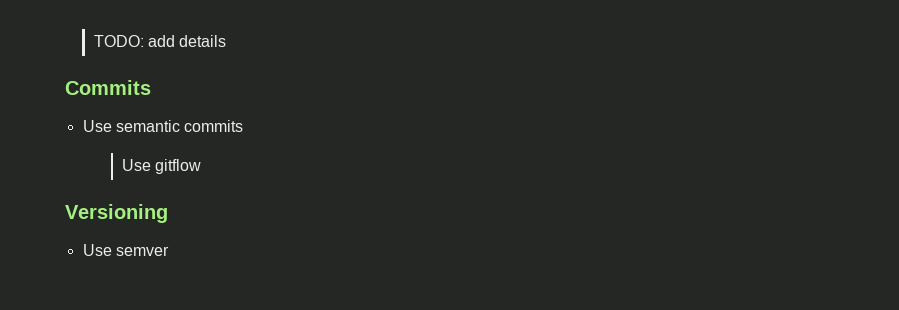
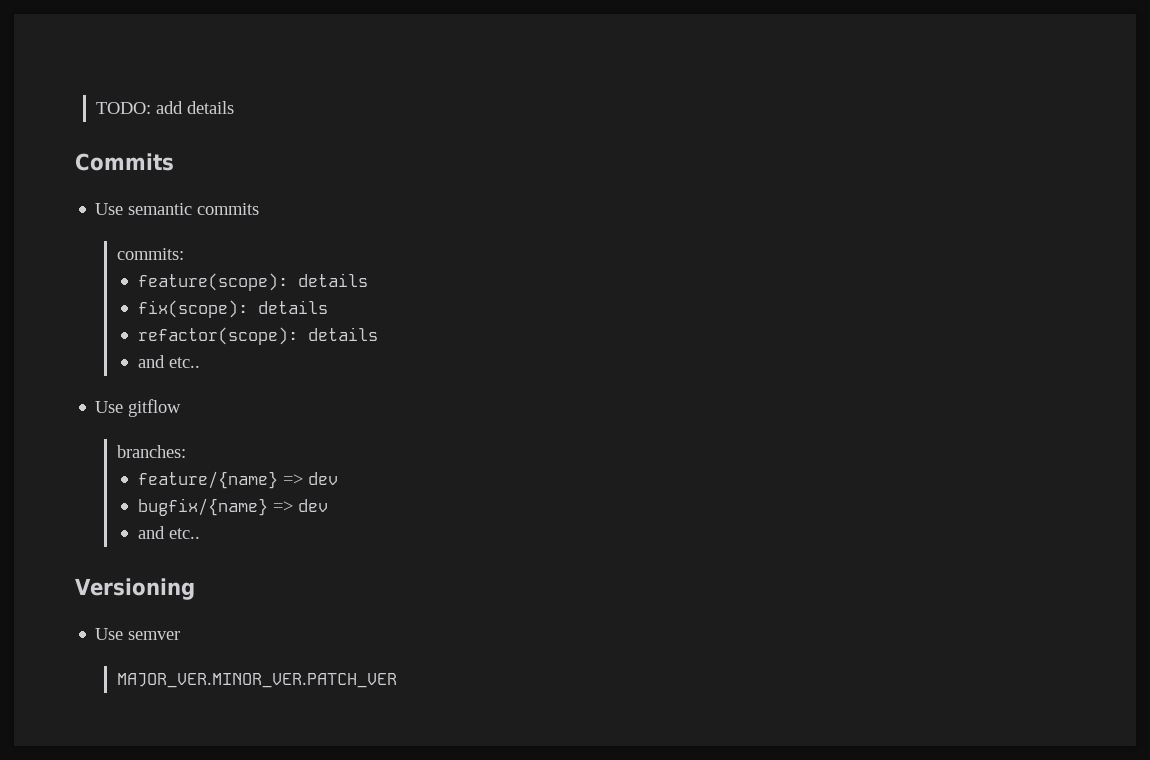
[122,159,202,174] Use gitflow -> [117,248,185,260] [137,273,368,291] [137,300,328,318] [137,327,378,345] [137,355,200,368] [95,399,182,417] [117,445,187,458] [137,471,338,489] [137,498,328,516] [137,526,200,539] commits: // feature(scope): details // fix(scope): details // refactor(scope): details // and etc.. // Use gitflow // branches: // feature/{name} => dev // bugfix/{name} => dev // and etc..
(169, 251) none -> [117,673,398,688] // MAJOR_VER.MINOR_VER.PATCH_VER

